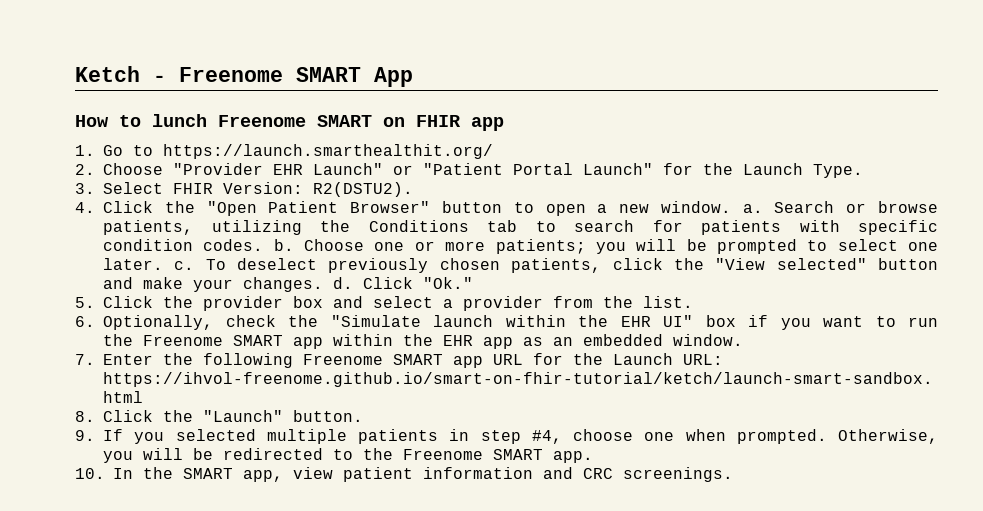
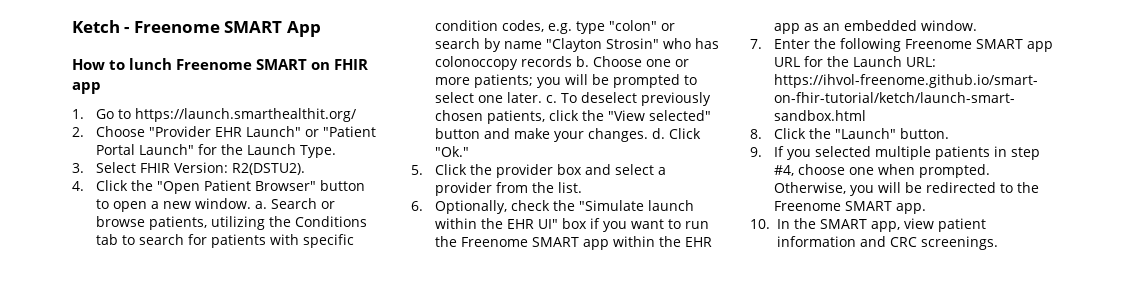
[203,239,264,251] codes. -> [501,20,675,34] [434,38,719,52] [434,56,572,70] codes, e.g. type "colon" or search by name "Clayton Strosin" who has colonoccopy records

